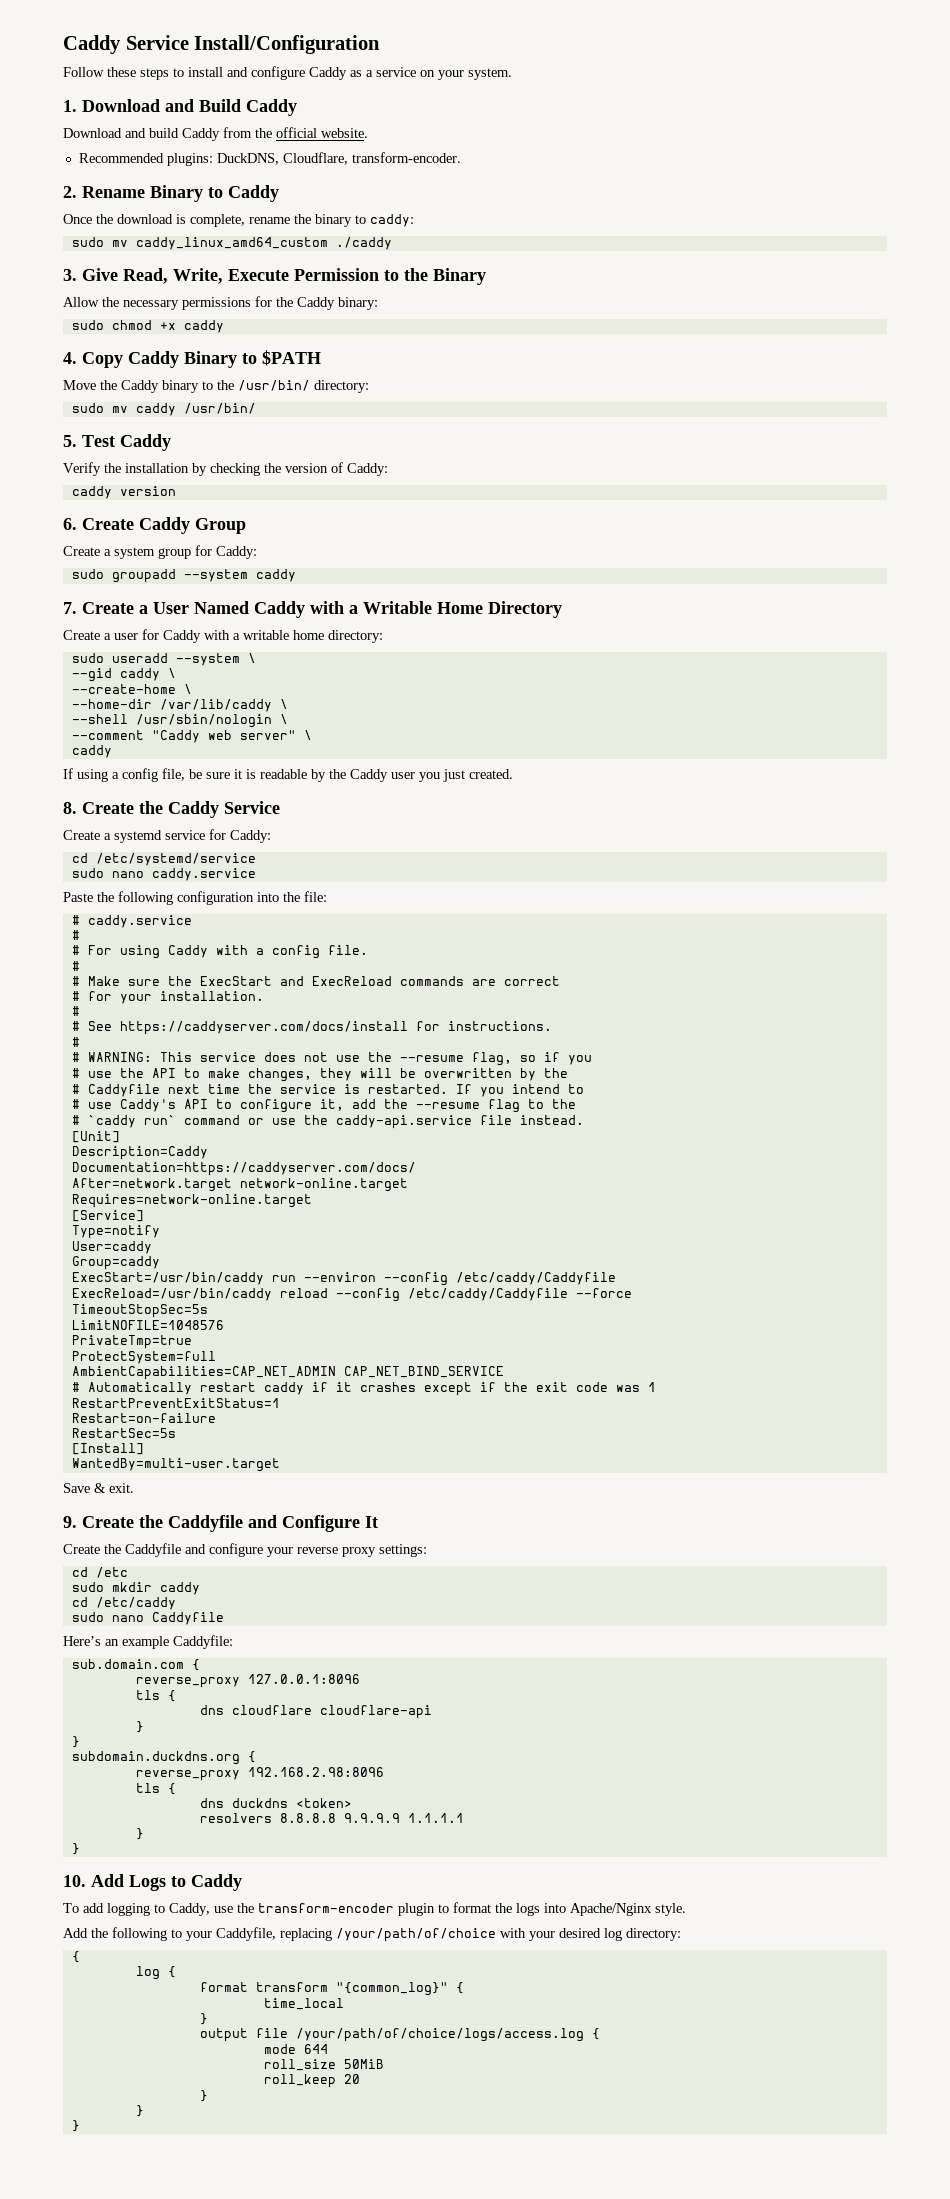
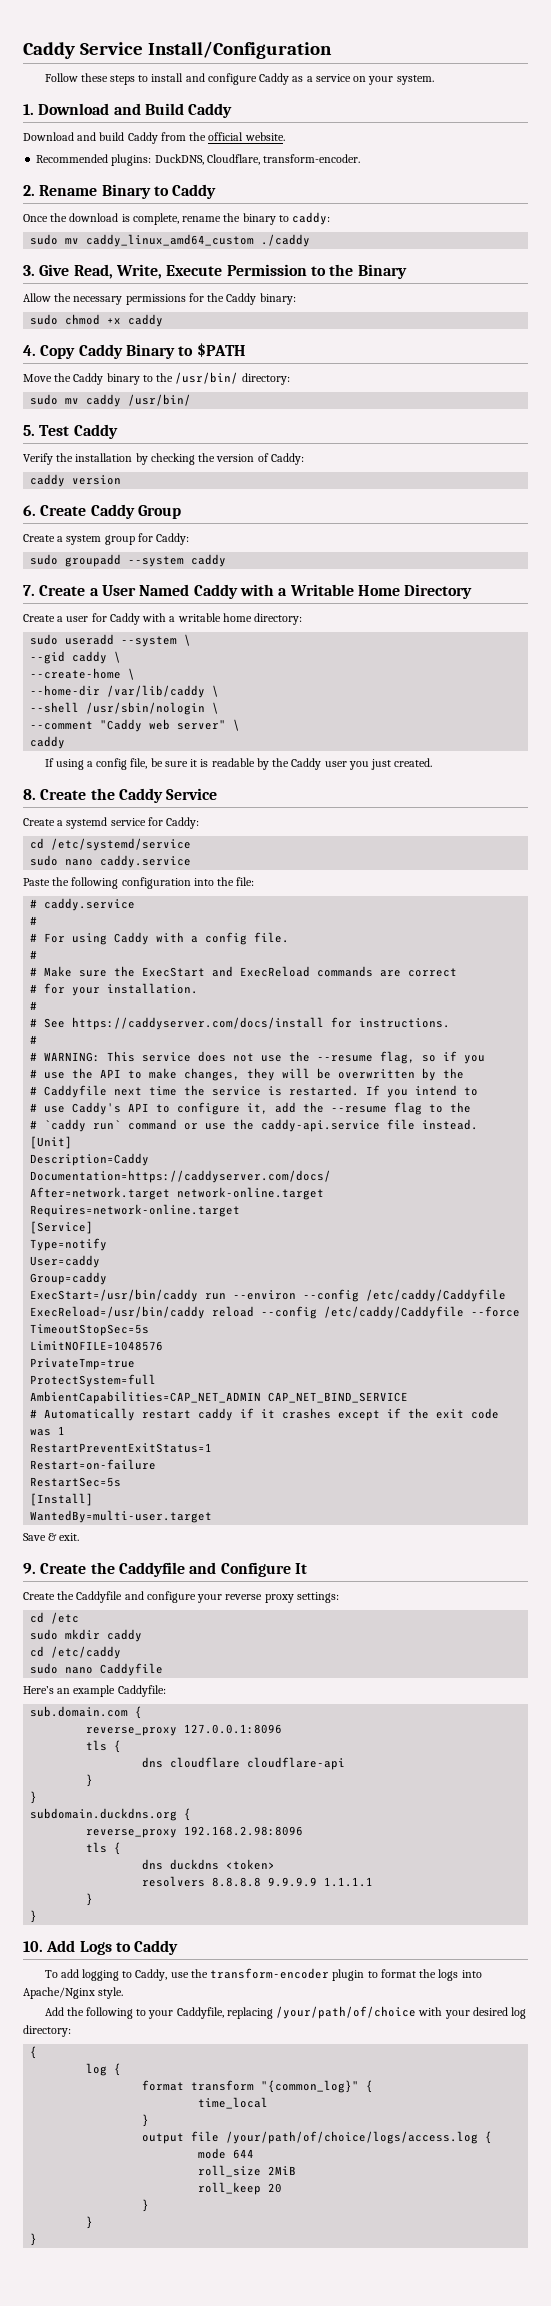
[343,2059,384,2069] 50MiB -> [268,2166,297,2175] 2MiB

